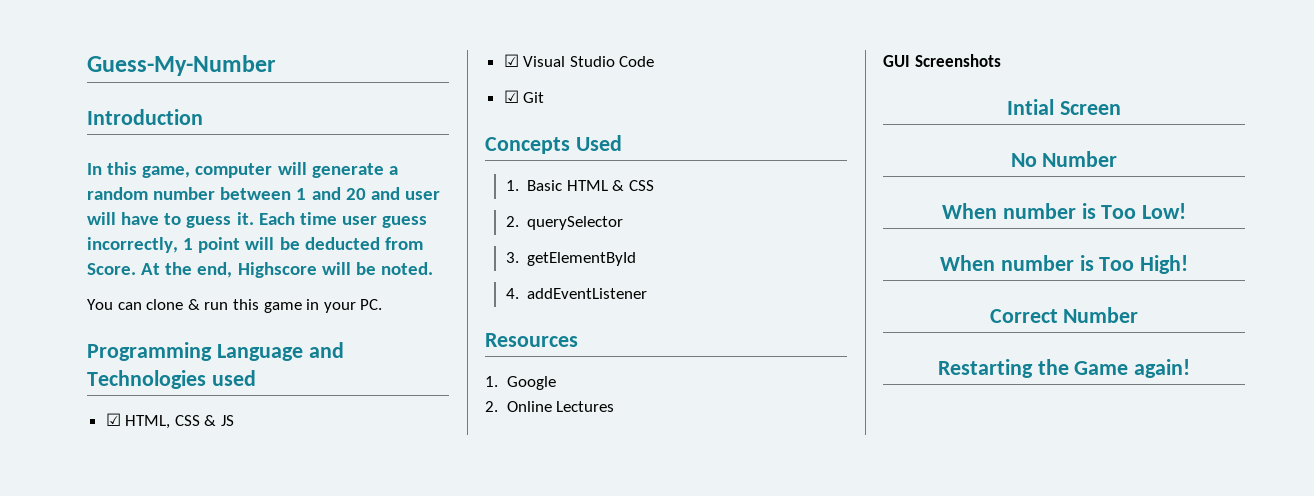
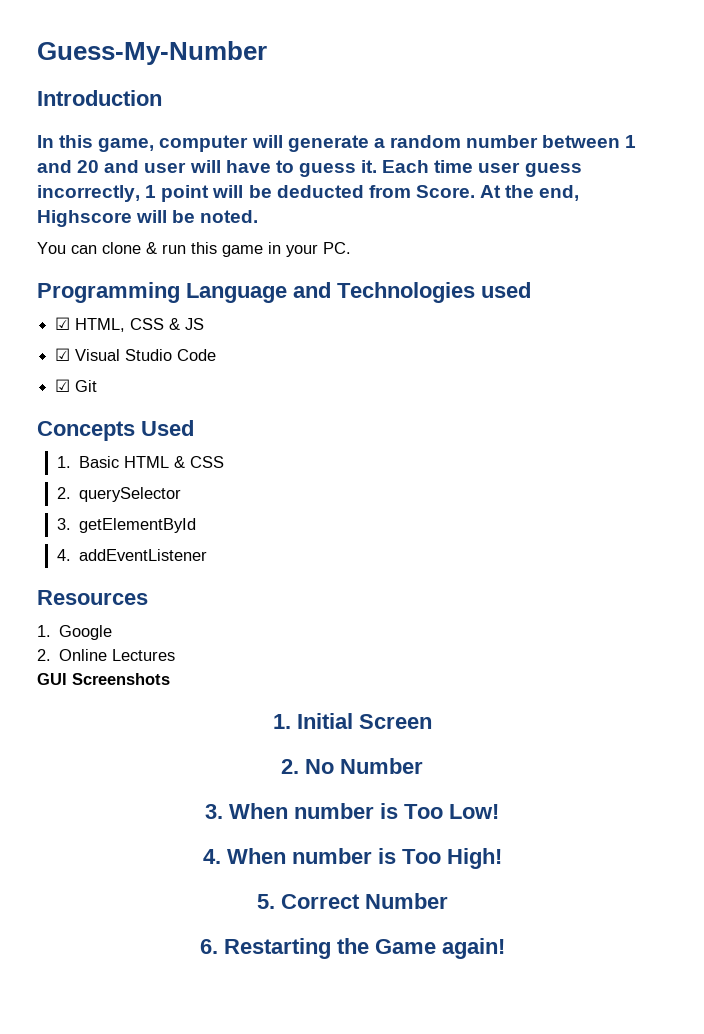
[1007,99,1055,115] Intial -> [272,713,353,729] 1. Initial
(1121, 108) none -> [281,759,299,774] 2.
(1118, 159) none -> [205,804,223,819] 3.
(1187, 211) none -> [202,849,221,864] 4.
(1189, 264) none -> [256,894,275,909] 5.
(1139, 315) none -> [199,939,218,954] 6.

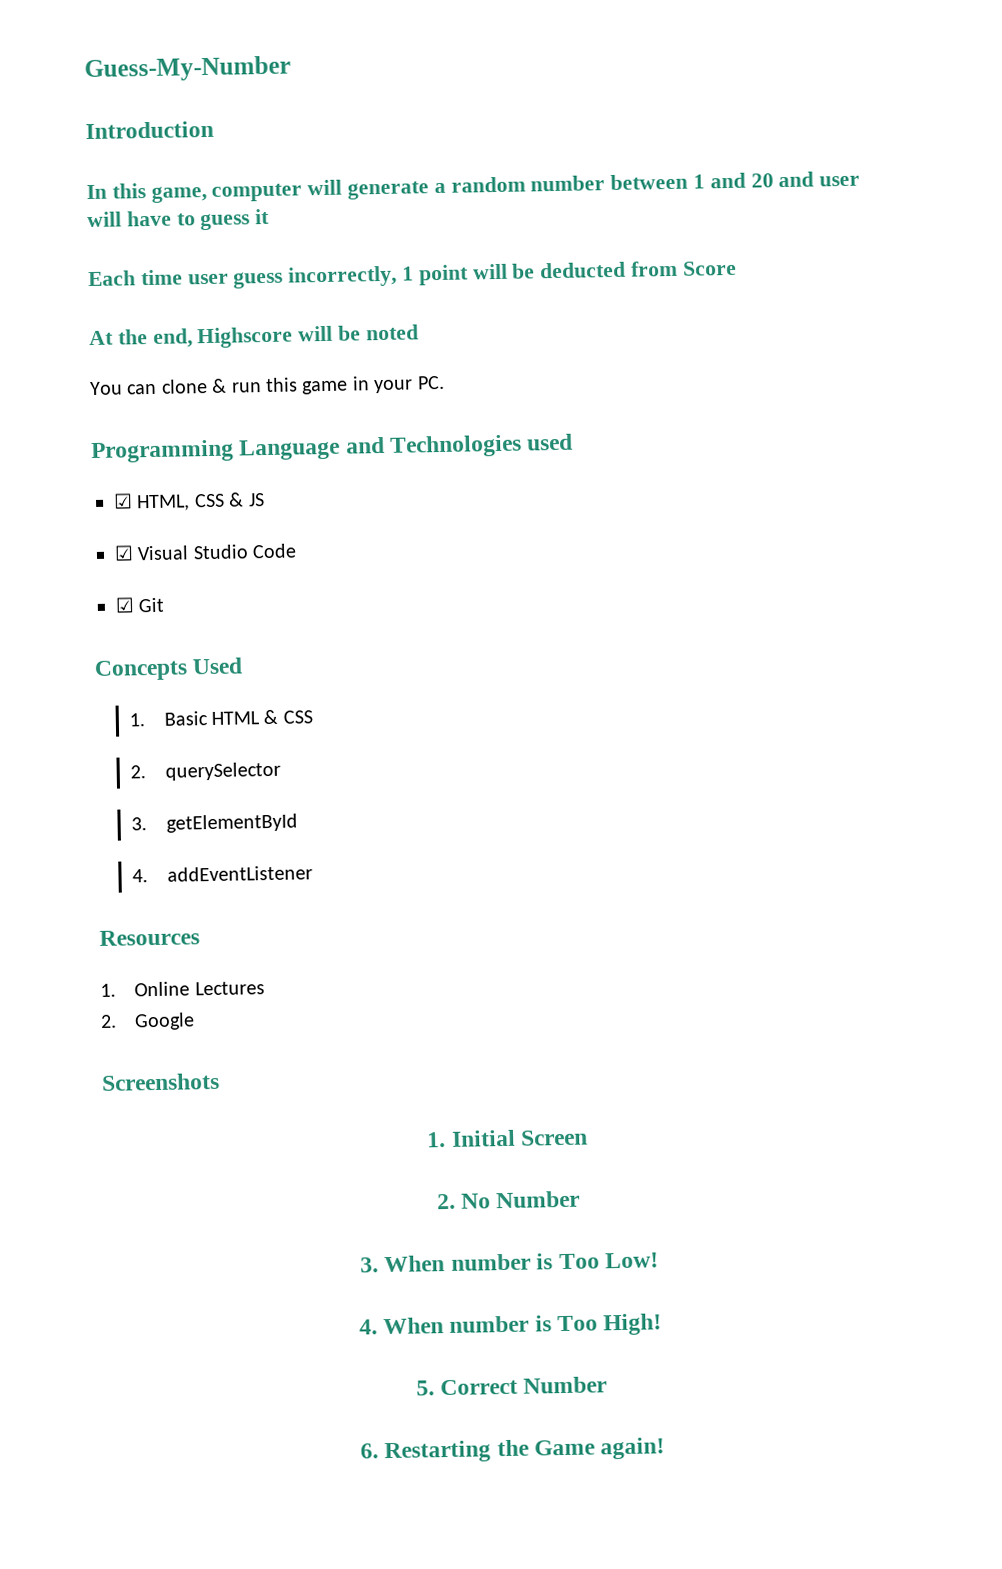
[361,160,378,173] it. -> [255,208,271,225] it //
[415,185,475,198] Score. -> [681,260,737,276] Score //
[200,210,259,223] noted. -> [365,324,419,341] noted
[59,625,113,640] [37,649,51,661] Google // 2. -> (116, 990) none
[37,673,67,685] GUI -> [100,1012,196,1031] 2. Google //

